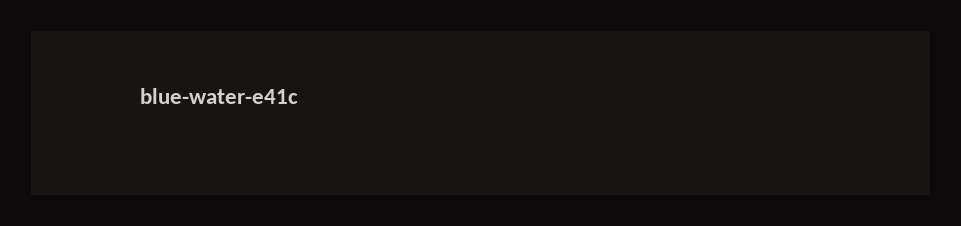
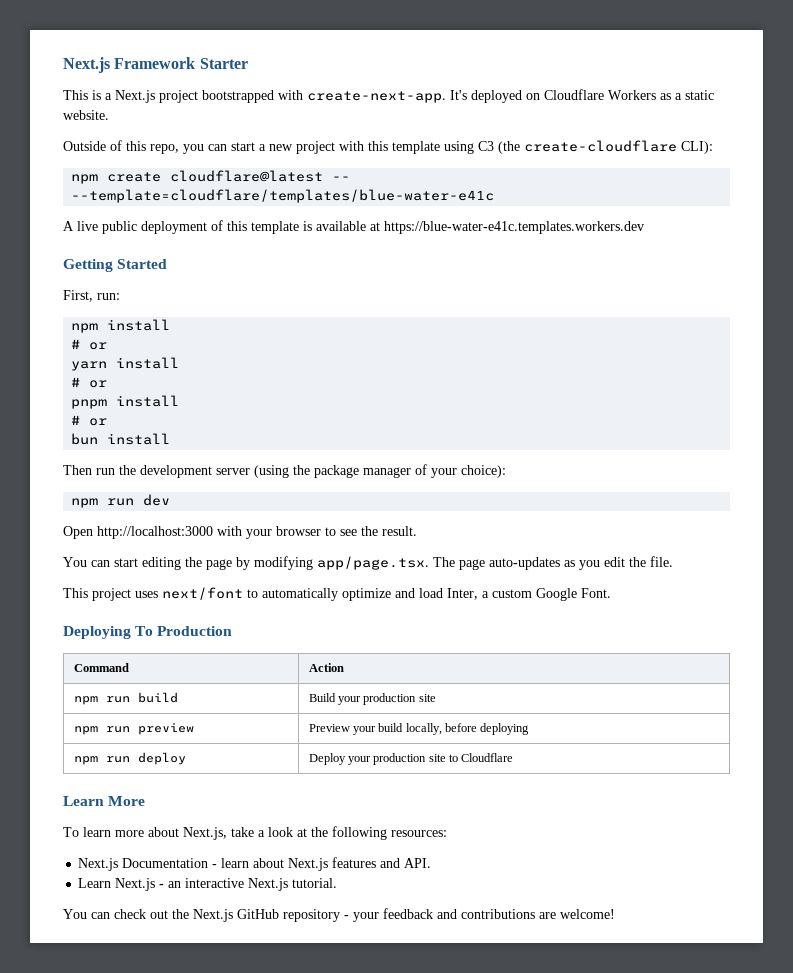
[140,88,298,104] blue-water-e41c -> [63,57,248,73] [63,89,714,103] [63,110,109,120] [63,140,713,154] [71,170,351,184] [71,189,495,203] [63,220,644,234] [63,259,168,272] [63,290,120,302] [71,319,171,333] [71,339,108,350] [71,357,180,371] [71,377,108,388] [71,395,180,409] [71,415,108,426] [71,433,171,445] [63,464,506,478] [71,494,171,508] [63,526,417,539] [63,556,673,570] [63,587,611,601] [63,626,233,639] [73,663,129,672] [308,663,344,672] [73,692,178,705] [308,693,436,705] [73,723,194,735] [308,723,530,735] [73,752,186,765] [308,753,514,765] [63,796,146,806] [63,826,447,840] [78,857,432,871] [78,878,338,891] [63,908,615,922] Next.js Framework Starter // This is a Next.js project bootstrapped with create-next-app. It's deployed on Cloudflare Workers as a static website. // Outside of this repo, you can start a new project with this template using C3 (the create-cloudflare CLI): // npm create cloudflare@latest -- --template=cloudflare/templates/blue-water-e41c // A live public deployment of this template is available at https://blue-water-e41c.templates.workers.dev // Getting Started // First, run: // npm install // # or // yarn install // # or // pnpm install // # or // bun install // Then run the development server (using the package manager of your choice): // npm run dev // Open http://localhost:3000 with your browser to see the result. // You can start editing the page by modifying app/page.tsx. The page auto-updates as you edit the file. // This project uses next/font to automatically optimize and load Inter, a custom Google Font. // Deploying To Production // Command | Action // npm run build | Build your production site // npm run preview | Preview your build locally, before deploying // npm run deploy | Deploy your production site to Cloudflare // Learn More // To learn more about Next.js, take a look at the following resources: // Next.js Documentation - learn about Next.js features and API. // Learn Next.js - an interactive Next.js tutorial. // You can check out the Next.js GitHub repository - your feedback and contributions are welcome!

